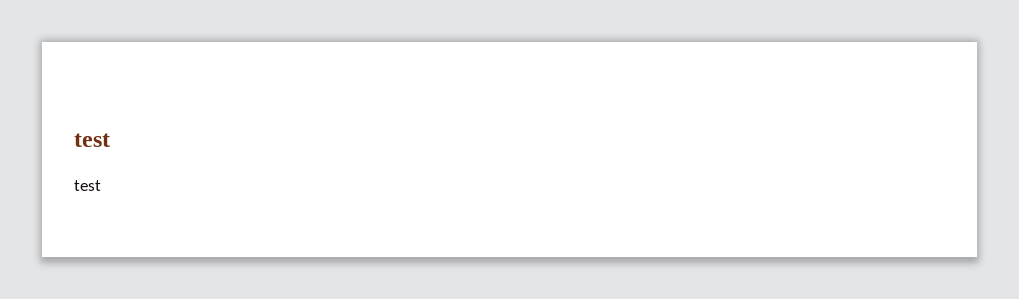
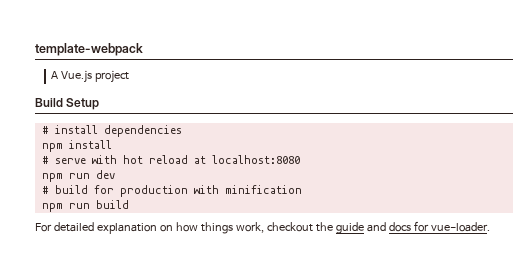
[74,133,110,147] [74,180,101,191] test // test -> [35,43,143,56] [51,70,130,83] [35,98,100,110] [41,125,182,137] [41,140,112,152] [41,155,300,164] [41,170,115,182] [41,185,302,197] [41,200,129,212] [35,221,490,234] template-webpack // A Vue.js project // Build Setup // # install dependencies // npm install // # serve with hot reload at localhost:8080 // npm run dev // # build for production with minification // npm run build // For detailed explanation on how things work, checkout the guide and docs for vue-loader.

